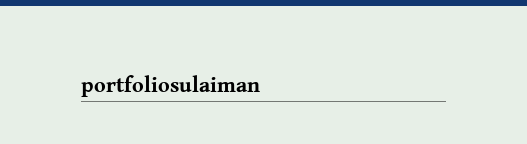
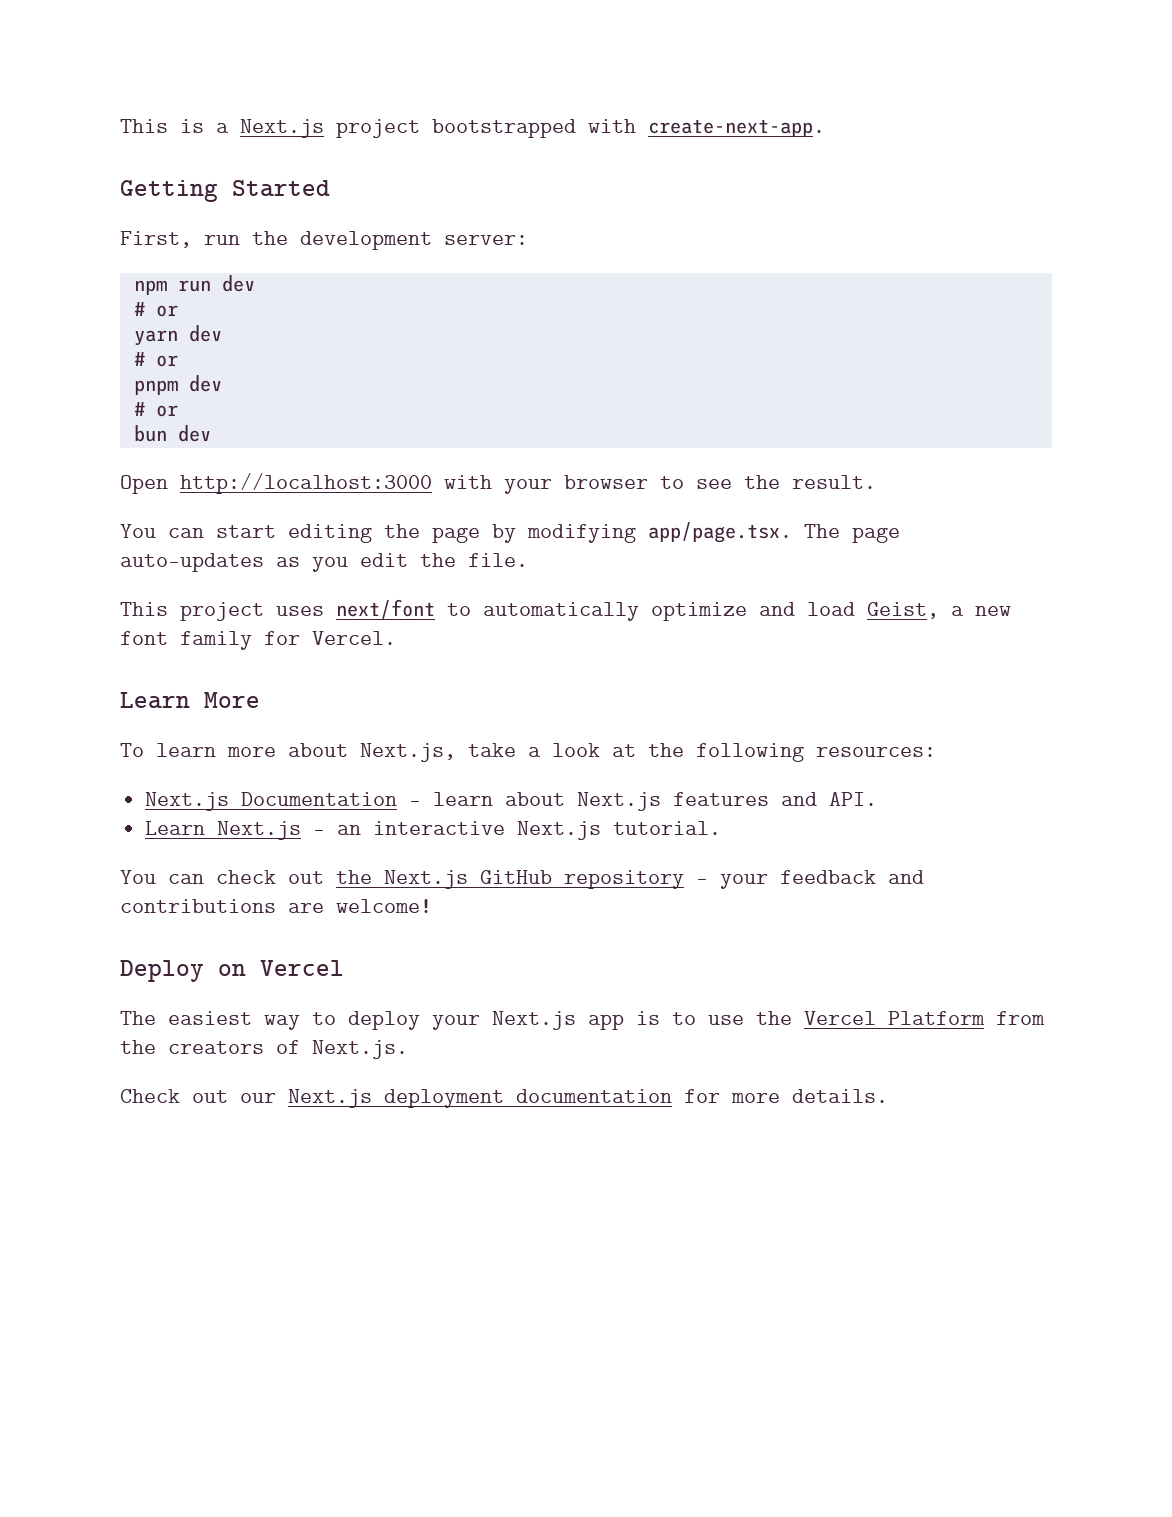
[81,75,260,97] portfoliosulaiman -> [120,119,825,138] [120,180,330,202] [120,231,528,250] [133,275,255,295] [133,302,178,317] [133,325,222,346] [133,352,178,367] [133,375,222,395] [133,402,178,417] [133,425,211,442] [120,473,876,494] [120,522,900,543] [120,553,528,572] [120,599,1011,621] [120,631,396,650] [120,692,260,709] [120,743,936,762] [145,792,878,811] [145,821,722,840] [120,870,924,889] [120,899,432,913] [120,960,344,982] [120,1011,1045,1030] [120,1040,408,1059] [120,1089,888,1108] This is a Next.js project bootstrapped with create-next-app. // Getting Started // First, run the development server: // npm run dev // # or // yarn dev // # or // pnpm dev // # or // bun dev // Open http://localhost:3000 with your browser to see the result. // You can start editing the page by modifying app/page.tsx. The page auto-updates as you edit the file. // This project uses next/font to automatically optimize and load Geist, a new font family for Vercel. // Learn More // To learn more about Next.js, take a look at the following resources: // Next.js Documentation - learn about Next.js features and API. // Learn Next.js - an interactive Next.js tutorial. // You can check out the Next.js GitHub repository - your feedback and contributions are welcome! // Deploy on Vercel // The easiest way to deploy your Next.js app is to use the Vercel Platform from the creators of Next.js. // Check out our Next.js deployment documentation for more details.

